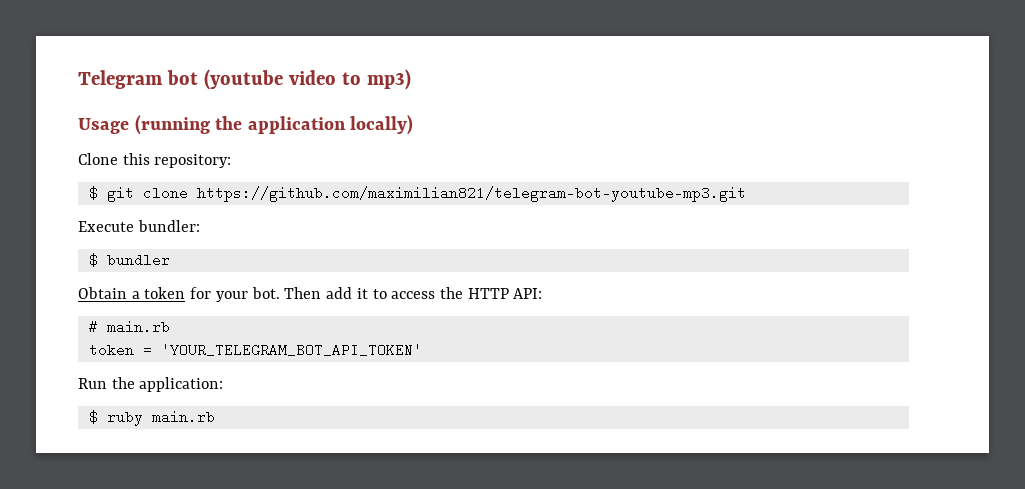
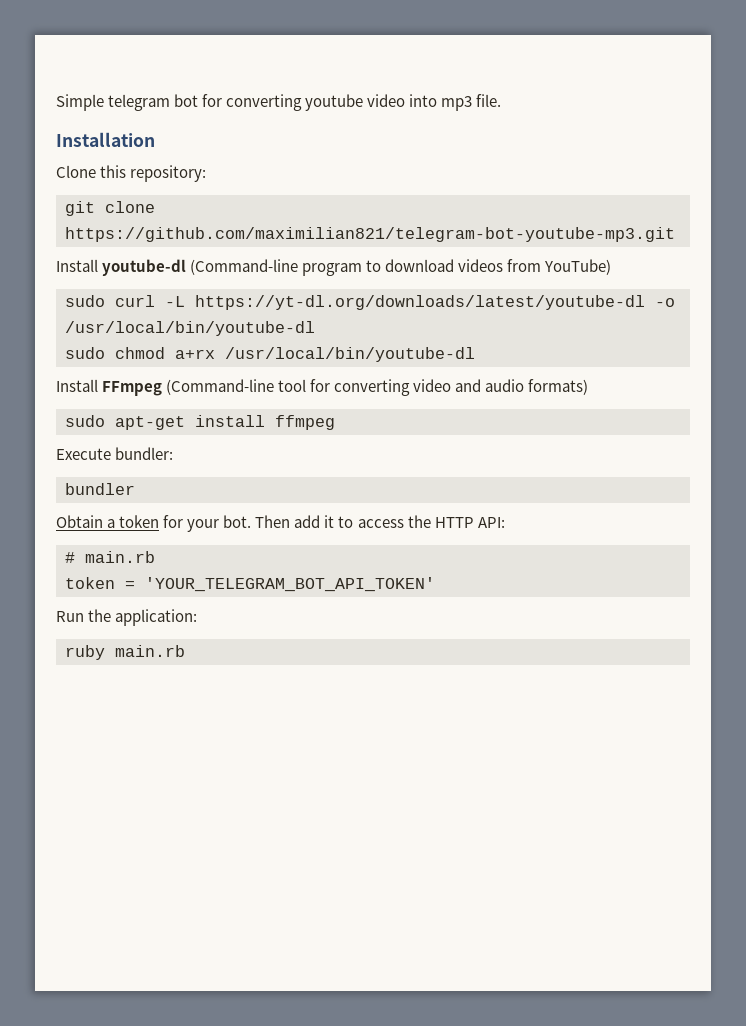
[78,69,411,90] [78,115,414,135] Telegram bot (youtube video to mp3) // Usage (running the application locally) -> [56,94,502,111] [56,132,155,147] Simple telegram bot for converting youtube video into mp3 file. // Installation
[88,186,98,200] $ -> (207, 173) none
(746, 194) none -> [56,259,612,276] [65,295,675,310] [65,321,315,336] [65,347,475,362] [56,379,589,396] [65,415,335,430] // Install youtube-dl (Command-line program to download videos from YouTube) // sudo curl -L https://yt-dl.org/downloads/latest/youtube-dl -o /usr/local/bin/youtube-dl // sudo chmod a+rx /usr/local/bin/youtube-dl // Install FFmpeg (Command-line tool for converting video and audio formats) // sudo apt-get install ffmpeg
[88,253,98,267] $ -> (174, 453) none
[88,410,98,424] $ -> (198, 617) none

